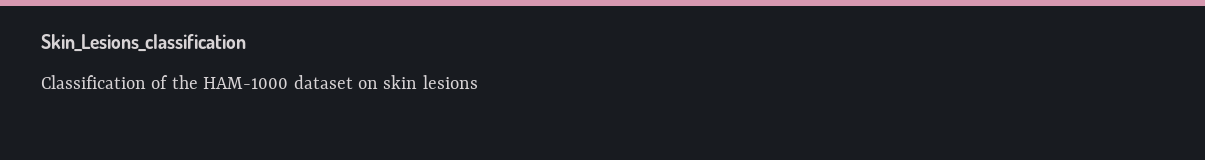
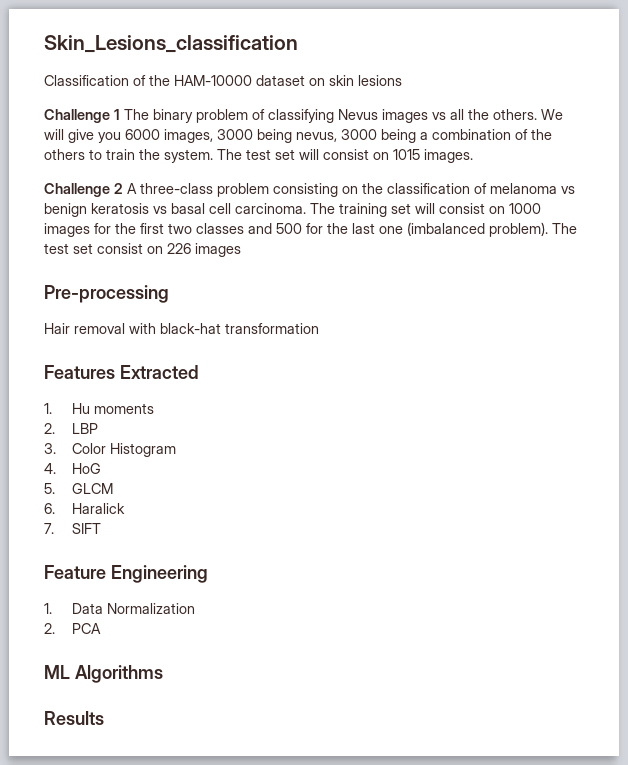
[203,77,289,89] HAM-1000 -> [174,75,252,86] HAM-10000
(478, 82) none -> [44,109,563,123] [44,129,552,143] [44,149,473,163] [44,183,575,197] [44,203,541,217] [44,222,577,237] [44,243,241,257] [44,285,169,303] [44,323,319,334] [44,365,199,379] [44,403,154,414] [44,423,98,434] [44,443,176,457] [44,463,101,474] [44,483,113,494] [44,503,125,514] [44,523,101,534] [44,565,208,583] [44,603,195,614] [44,623,101,634] [44,665,163,683] [44,711,104,725] // Challenge 1 The binary problem of classifying Nevus images vs all the others. We will give you 6000 images, 3000 being nevus, 3000 being a combination of the others to train the system. The test set will consist on 1015 images. // Challenge 2 A three-class problem consisting on the classification of melanoma vs benign keratosis vs basal cell carcinoma. The training set will consist on 1000 images for the first two classes and 500 for the last one (imbalanced problem). The test set consist on 226 images // Pre-processing // Hair removal with black-hat transformation // Features Extracted // 1. Hu moments // 2. LBP // 3. Color Histogram // 4. HoG // 5. GLCM // 6. Haralick // 7. SIFT // Feature Engineering // 1. Data Normalization // 2. PCA // ML Algorithms // Results

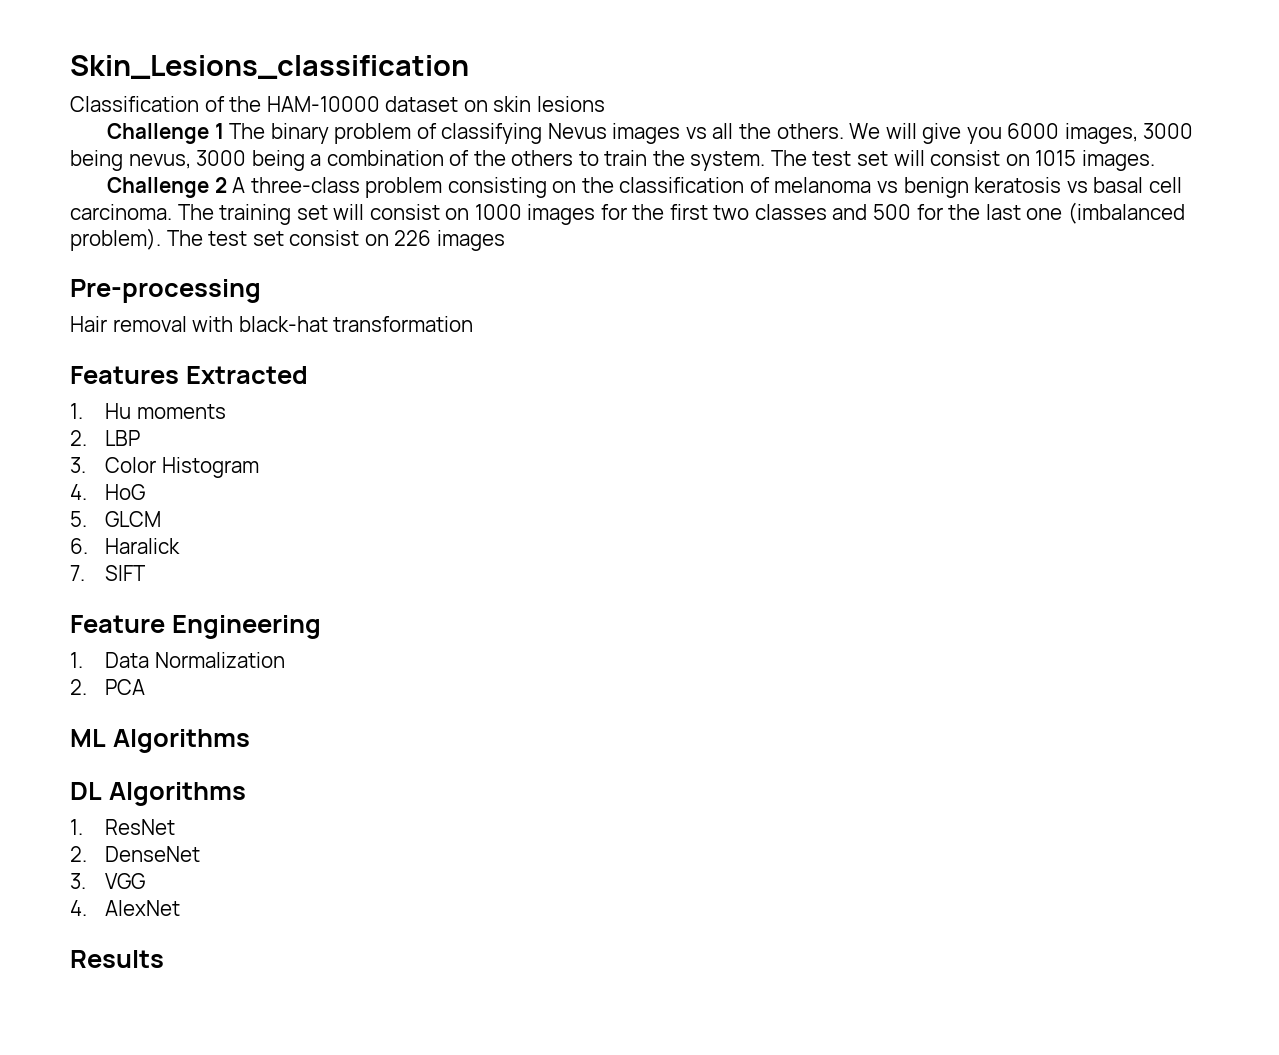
(163, 674) none -> [70,782,246,806] [70,819,176,835] [70,846,201,862] [70,873,146,889] [70,900,181,916] // DL Algorithms // 1. ResNet // 2. DenseNet // 3. VGG // 4. AlexNet

